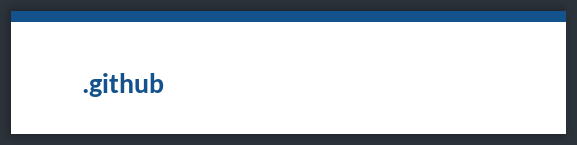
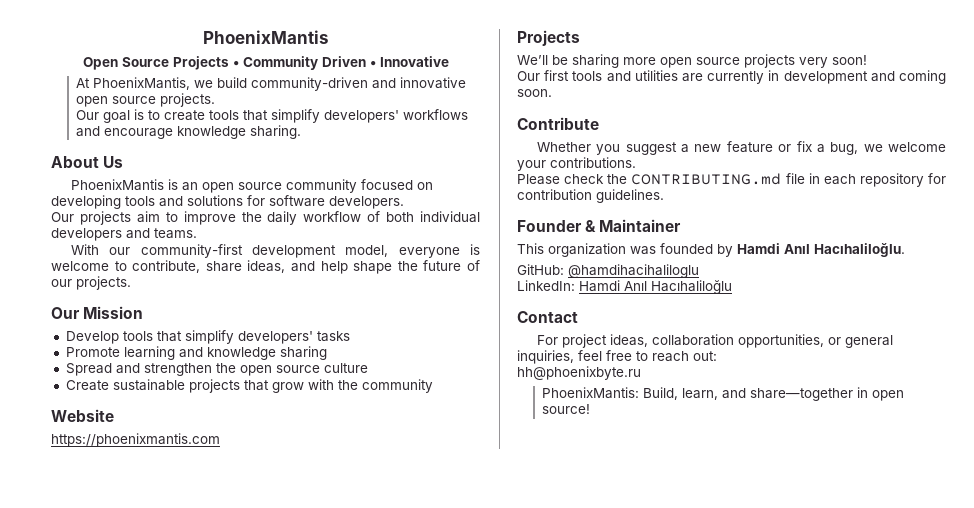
[82,73,164,97] .github -> [202,30,329,44] [82,56,449,70] [76,77,467,91] [76,93,216,107] [76,109,469,123] [76,125,302,139] [51,156,124,168] [70,179,433,193] [51,195,404,209] [51,211,480,225] [51,228,197,241] [70,244,480,258] [51,260,481,274] [51,276,131,290] [51,306,144,319] [65,330,350,344] [65,346,327,360] [65,363,368,376] [65,379,433,393] [51,409,114,422] [51,433,220,447] [517,30,580,46] [517,54,867,68] [517,70,946,84] [517,89,552,97] [517,117,599,130] [536,141,946,155] [517,157,636,171] [517,173,946,187] [517,189,664,203] [517,219,682,232] [517,243,905,257] [517,264,699,278] [517,280,732,294] [517,311,578,323] [536,334,893,348] [517,350,717,364] [517,366,641,380] [542,387,905,401] [542,404,591,414] PhoenixMantis // Open Source Projects • Community Driven • Innovative // At PhoenixMantis, we build community-driven and innovative open source projects. // Our goal is to create tools that simplify developers' workflows and encourage knowledge sharing. // About Us // PhoenixMantis is an open source community focused on developing tools and solutions for software developers. // Our projects aim to improve the daily workflow of both individual developers and teams. // With our community-first development model, everyone is welcome to contribute, share ideas, and help shape the future of our projects. // Our Mission // Develop tools that simplify developers' tasks // Promote learning and knowledge sharing // Spread and strengthen the open source culture // Create sustainable projects that grow with the community // Website // https://phoenixmantis.com // Projects // We’ll be sharing more open source projects very soon! // Our first tools and utilities are currently in development and coming soon. // Contribute // Whether you suggest a new feature or fix a bug, we welcome your contributions. // Please check the CONTRIBUTING.md file in each repository for contribution guidelines. // Founder & Maintainer // This organization was founded by Hamdi Anıl Hacıhaliloğlu. // GitHub: @hamdihacihaliloglu // LinkedIn: Hamdi Anıl Hacıhaliloğlu // Contact // For project ideas, collaboration opportunities, or general inquiries, feel free to reach out: // hh@phoenixbyte.ru // PhoenixMantis: Build, learn, and share—together in open source!

